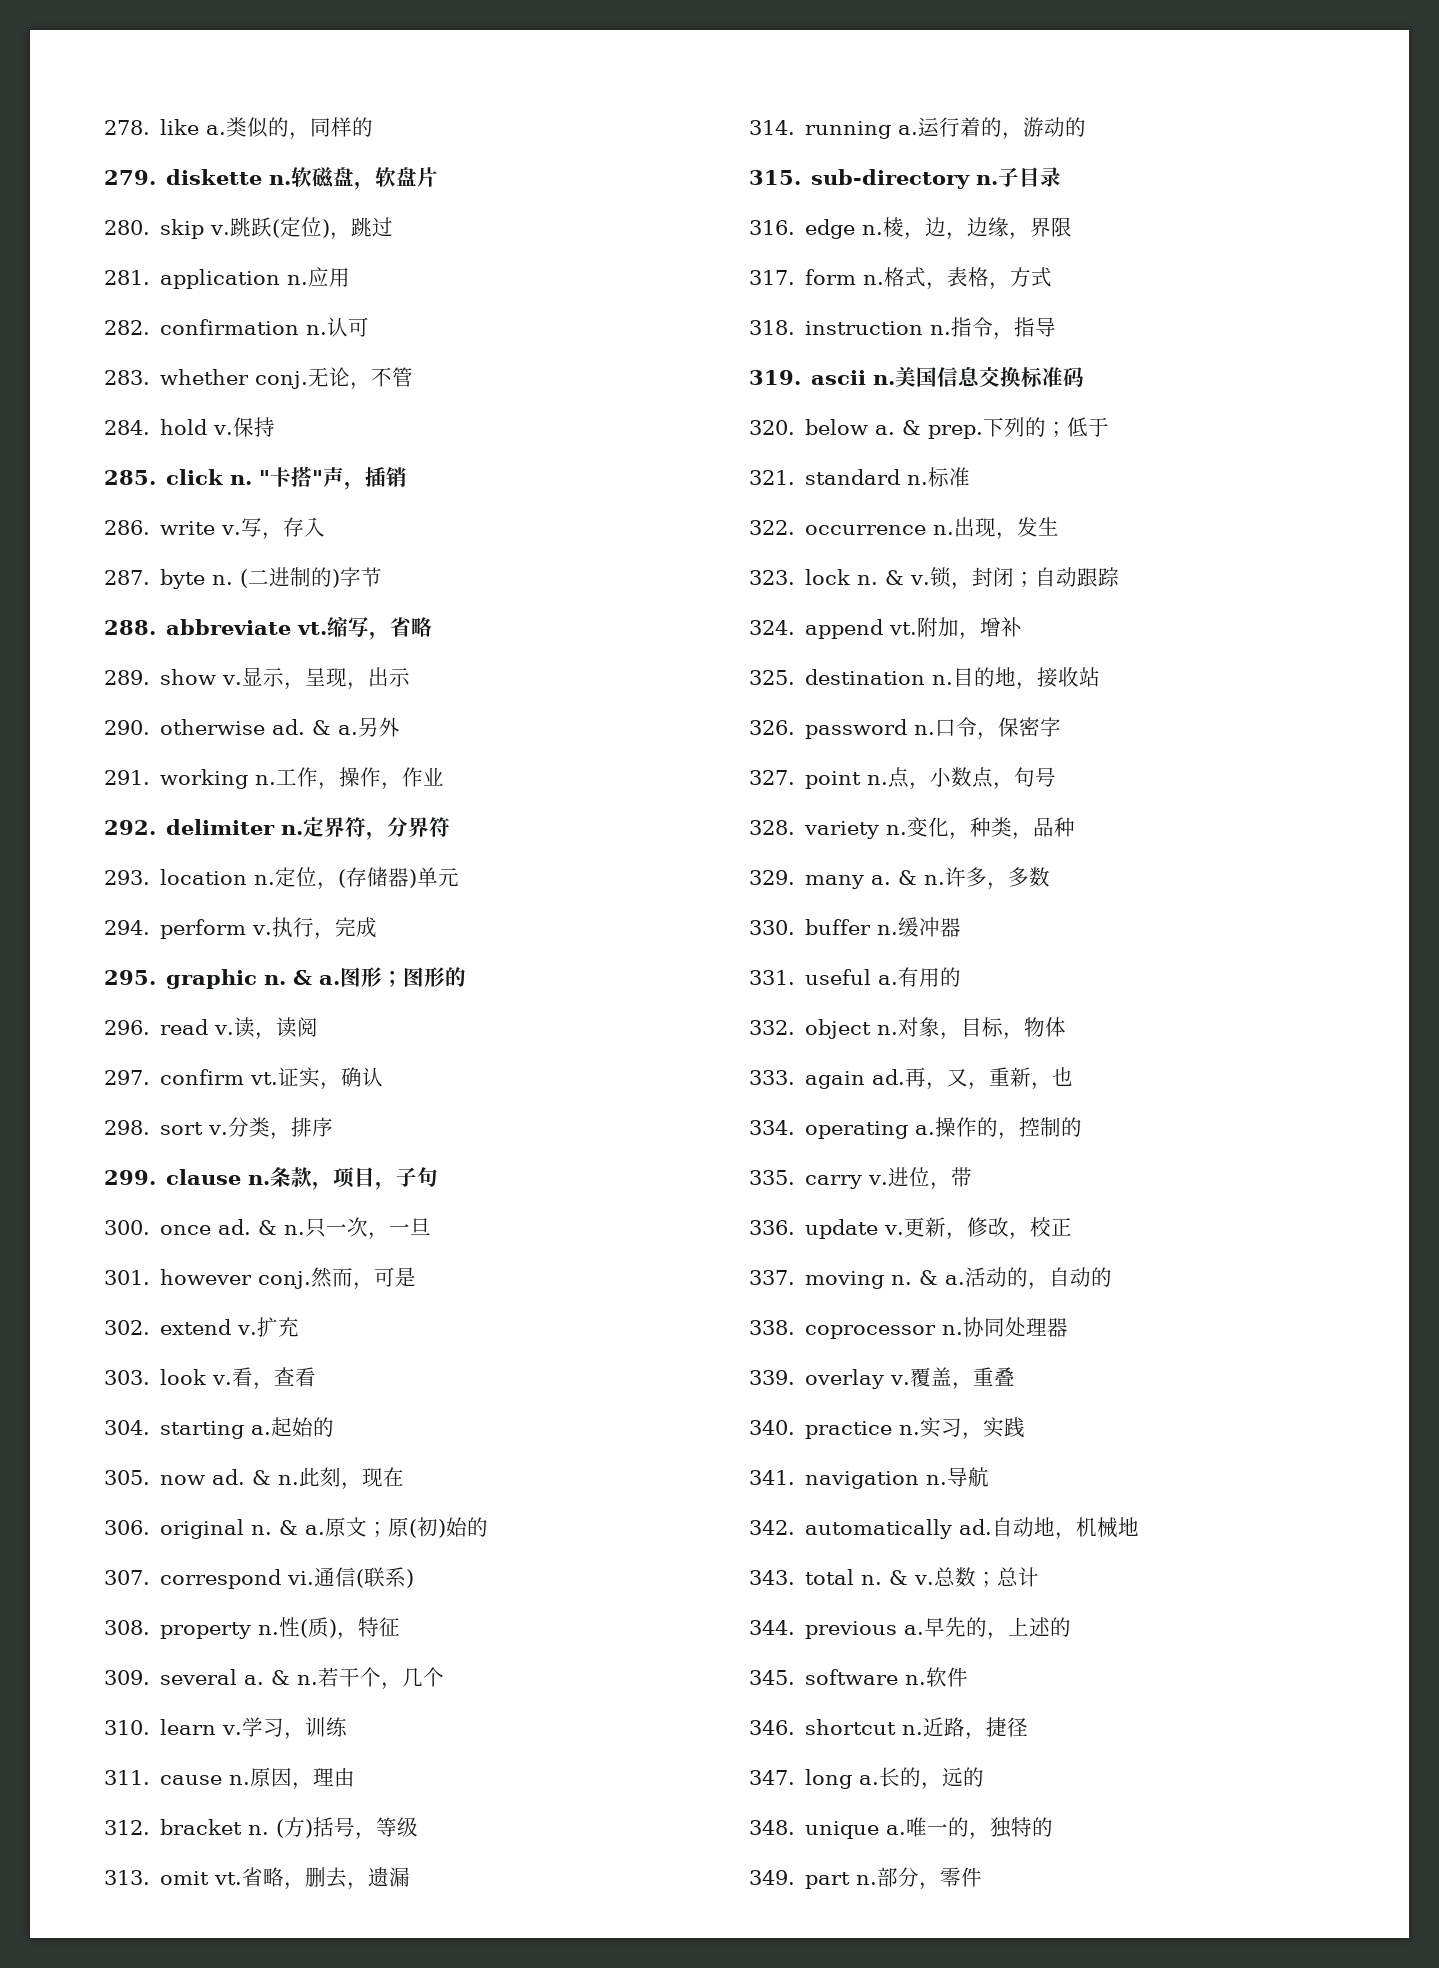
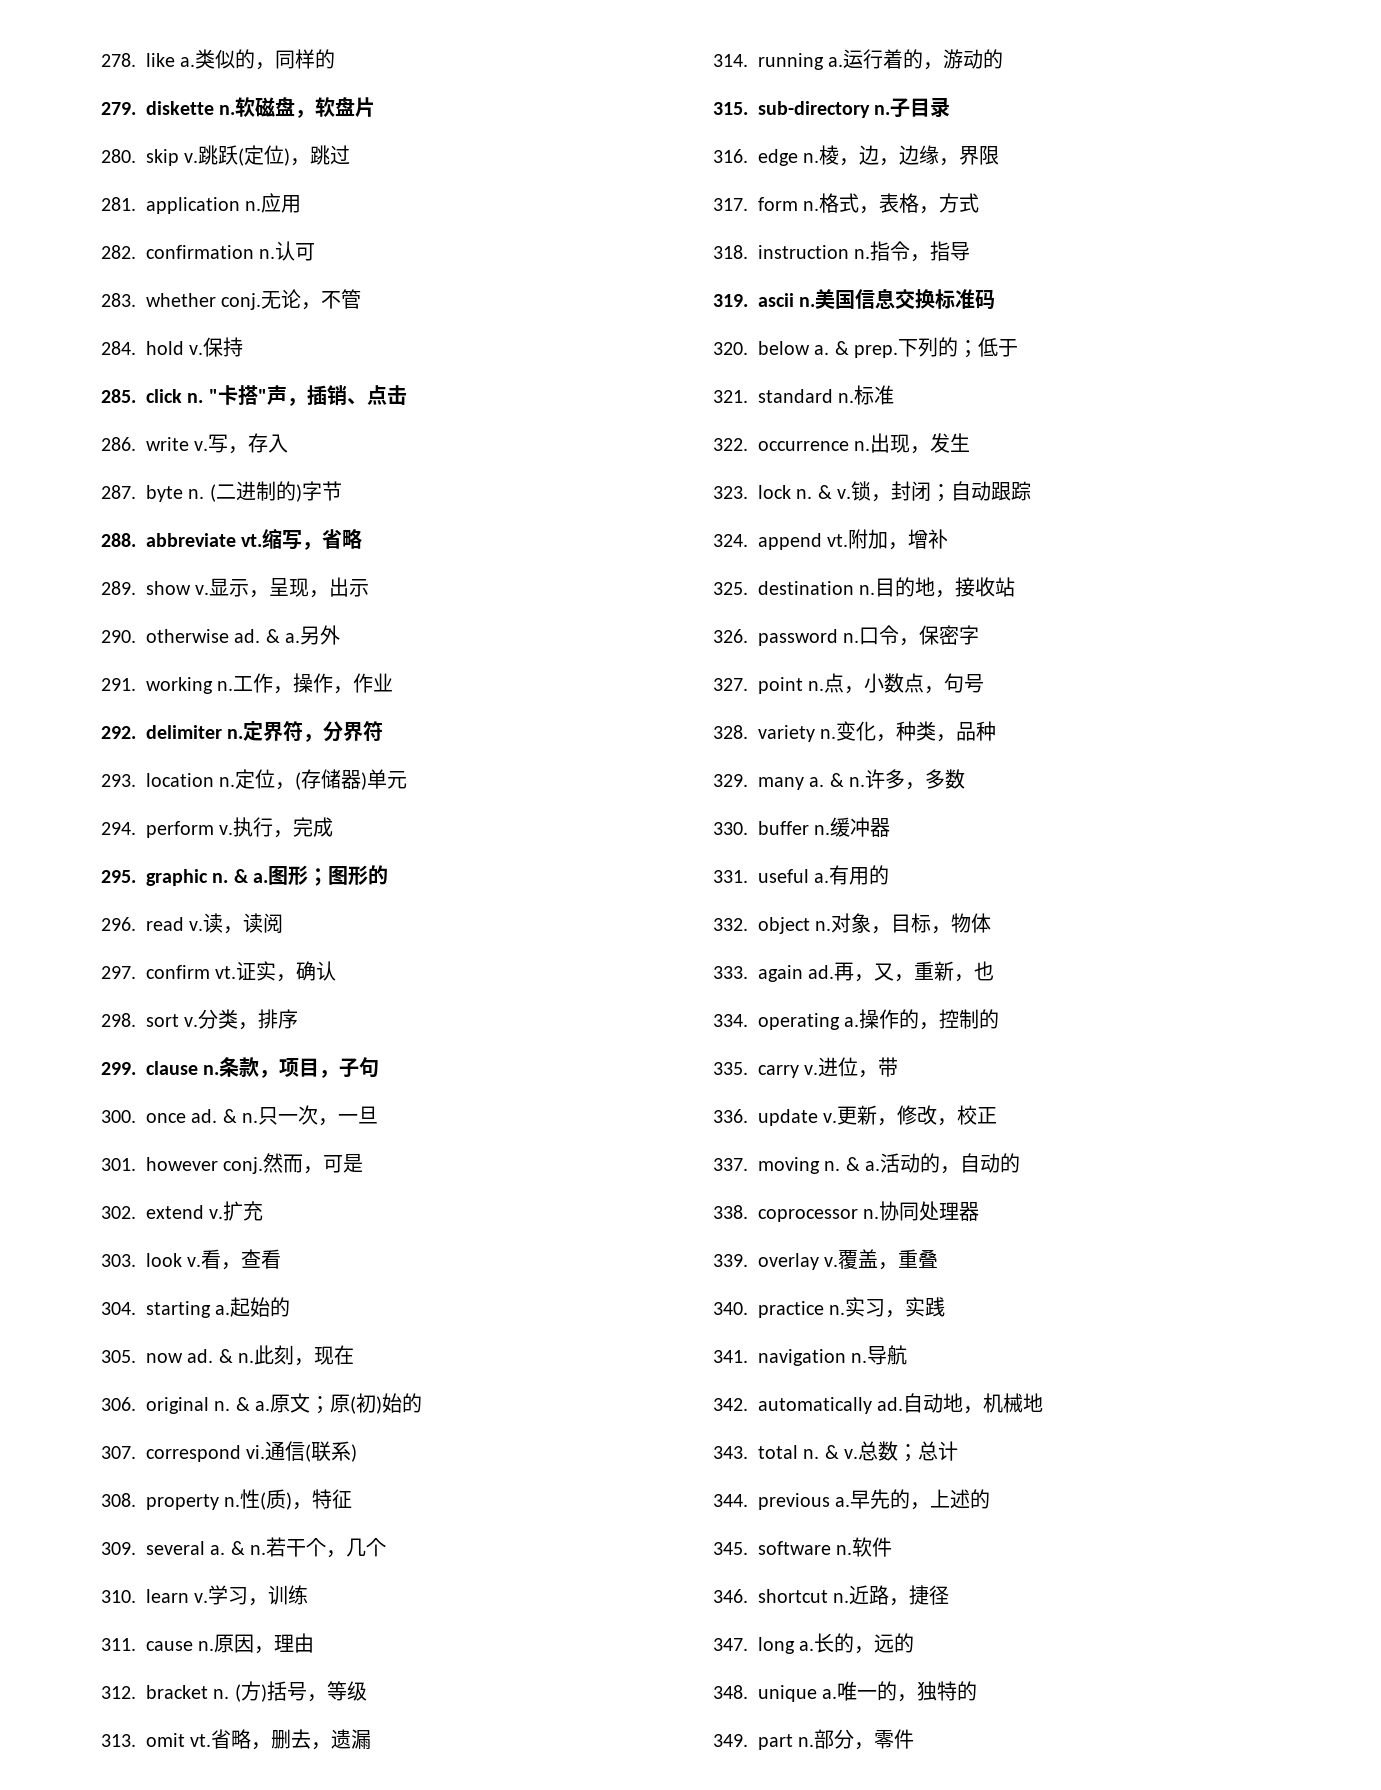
(408, 477) none -> [346,385,407,405] 、点击

